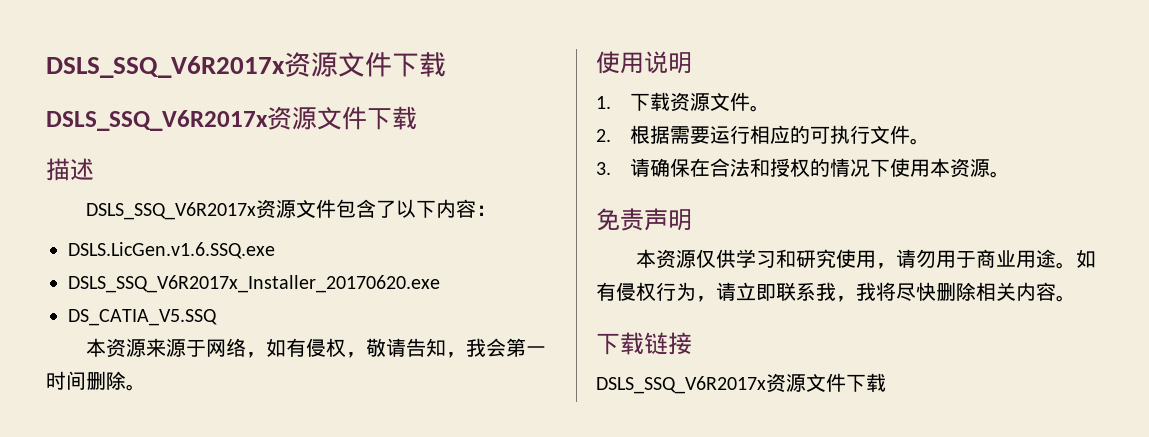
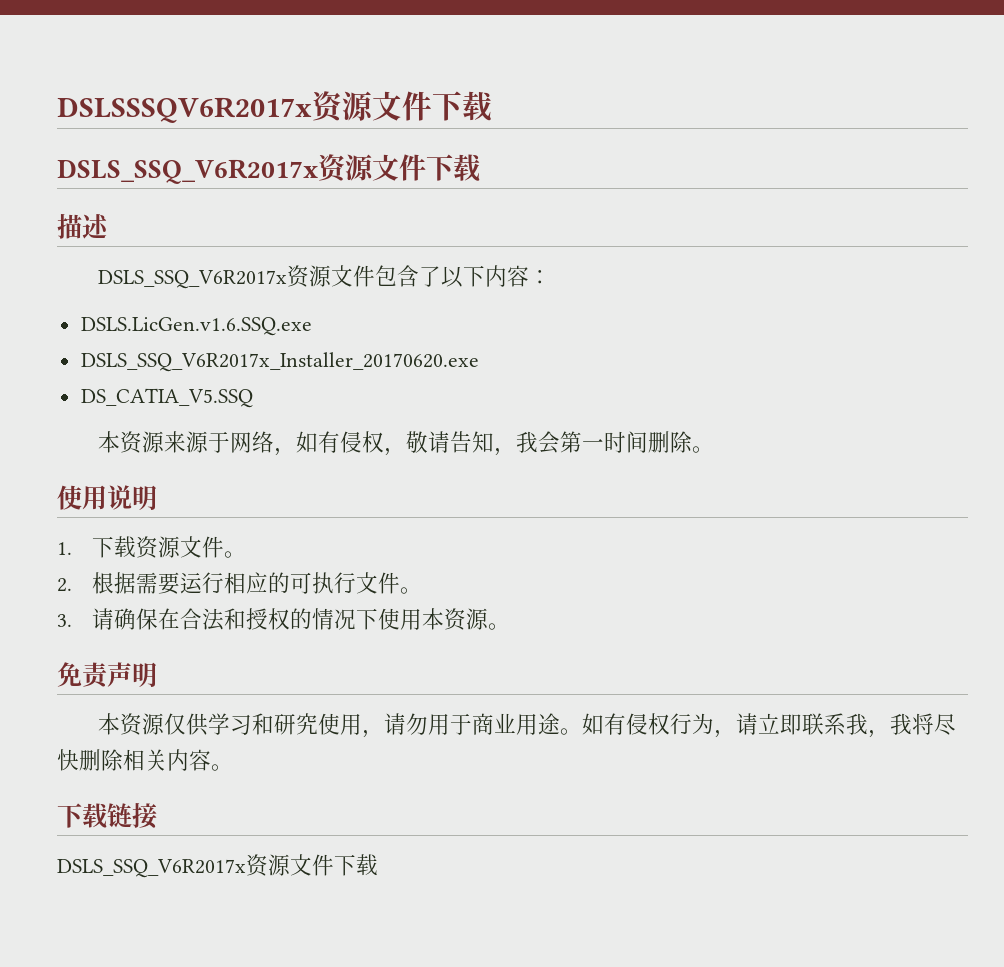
[46,56,285,78] DSLS_SSQ_V6R2017x -> [57,97,312,123] DSLSSSQV6R2017x

